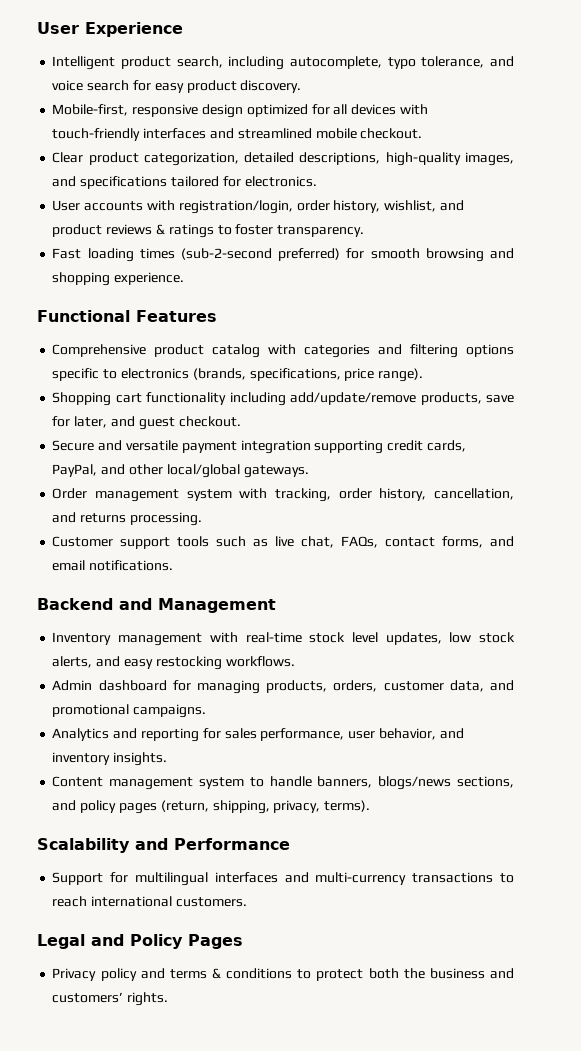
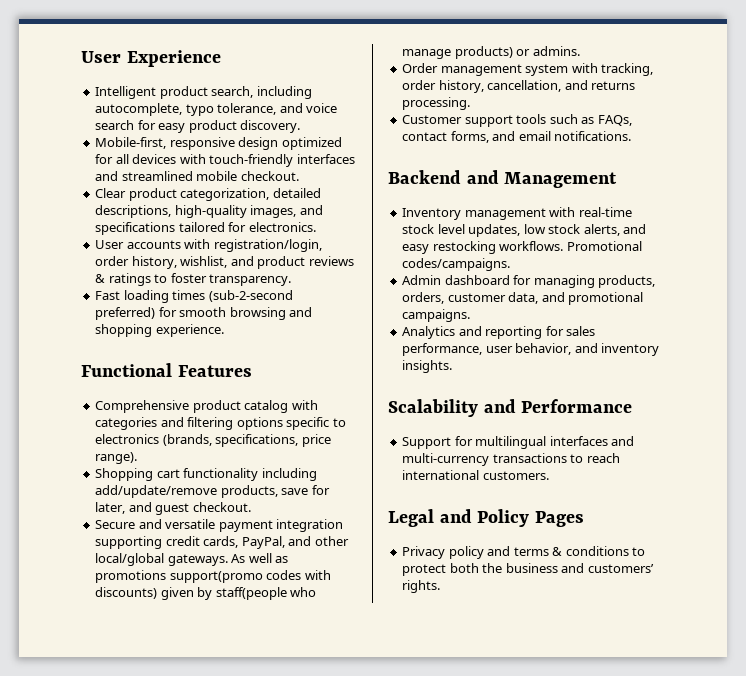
(309, 471) none -> [231,553,289,563] [95,570,331,583] [95,587,317,600] [402,46,580,59] As well as promotions support(promo codes with discounts) given by staff(people who manage products) or admins.
[275,536,335,548] live chat, -> (595, 120) none
(295, 661) none -> [566,241,642,251] [402,258,511,271] Promotional codes/campaigns.
[52,776,514,790] [52,800,371,814] // Content management system to handle banners, blogs/news sections, and policy pages (return, shipping, privacy, terms). -> (453, 366) none

